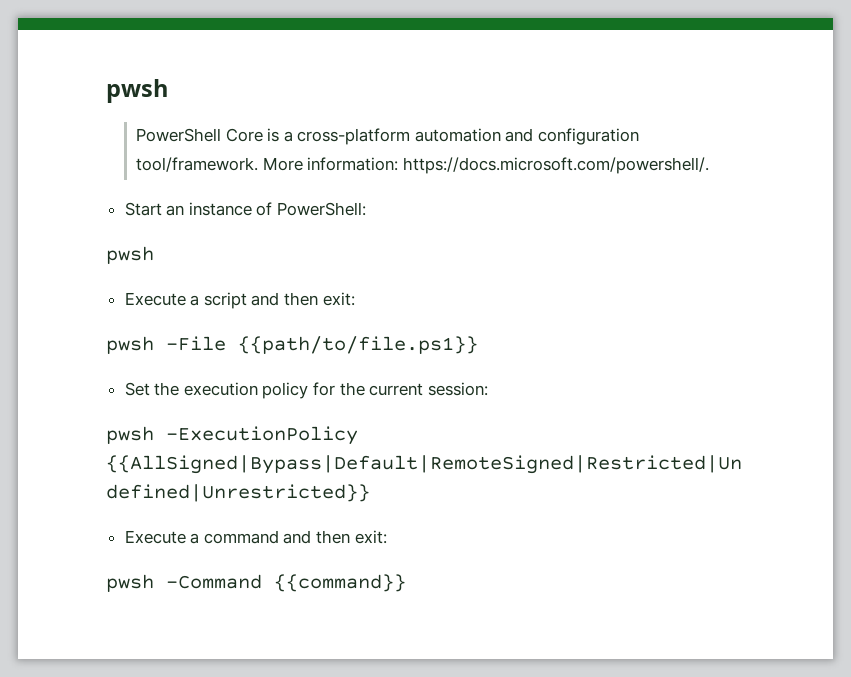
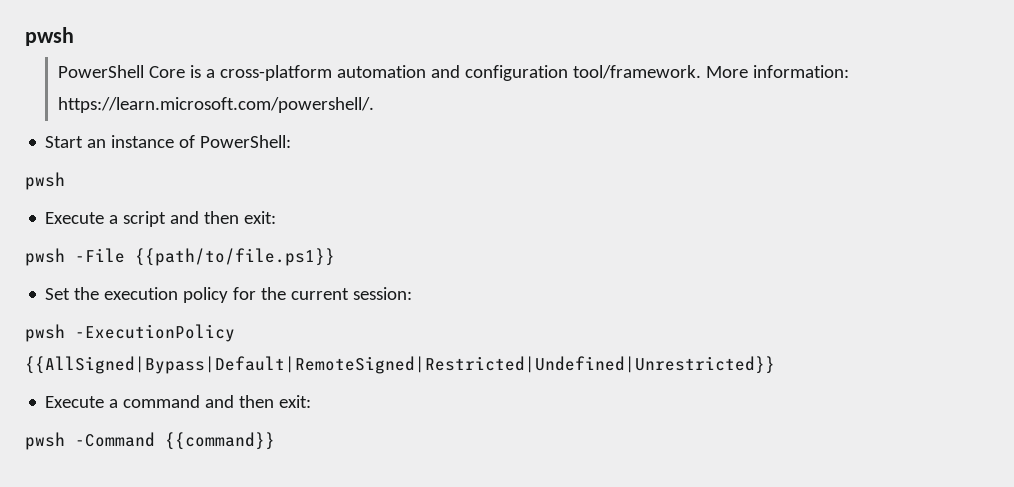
[402,157,709,174] https://docs.microsoft.com/powershell/. -> [57,97,374,113] https://learn.microsoft.com/powershell/.

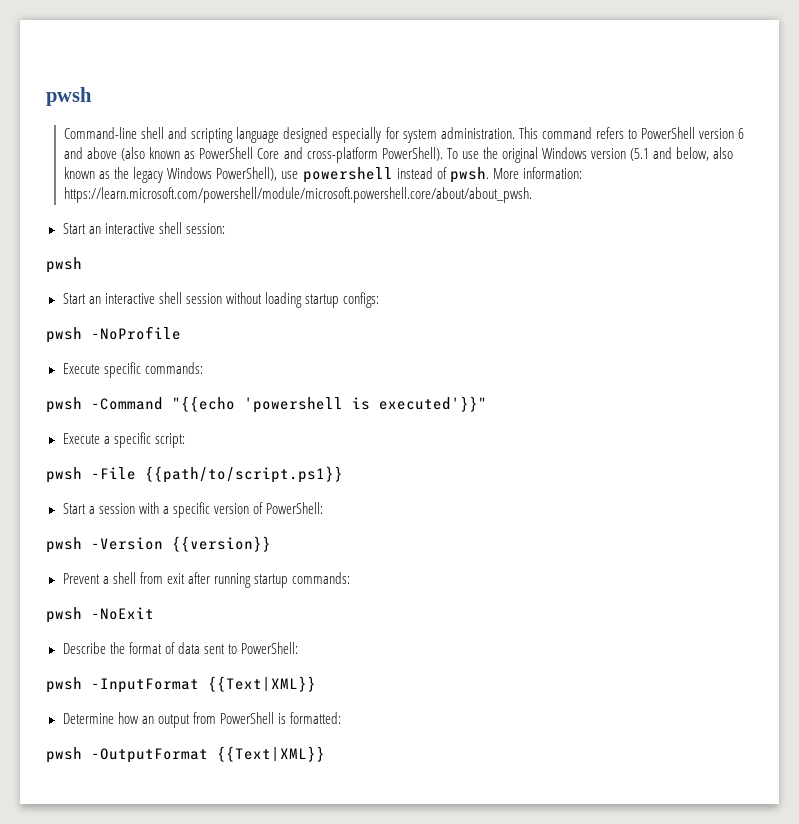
[25,27,74,46] [57,65,701,81] pwsh // PowerShell Core is a cross-platform automation and configuration tool/framework. -> [46,87,92,106] [64,127,744,143] [64,147,734,163] [64,167,489,183] pwsh // Command-line shell and scripting language designed especially for system administration. This command refers to PowerShell version 6 and above (also known as PowerShell Core and cross-platform PowerShell). To use the original Windows version (5.1 and below, also known as the legacy Windows PowerShell), use powershell instead of pwsh.
[57,97,374,113] [45,135,292,148] [25,172,65,190] [45,211,277,227] [25,248,335,266] [45,287,413,303] [25,324,235,342] [25,356,775,374] [45,395,312,408] [25,432,275,450] https://learn.microsoft.com/powershell/. // Start an instance of PowerShell: // pwsh // Execute a script and then exit: // pwsh -File {{path/to/file.ps1}} // Set the execution policy for the current session: // pwsh -ExecutionPolicy {{AllSigned|Bypass|Default|RemoteSigned|Restricted|Undefined|Unrestricted}} // Execute a command and then exit: // pwsh -Command {{command}} -> [64,187,533,203] [62,222,225,234] [46,257,82,273] [62,292,379,308] [46,326,181,343] [62,362,203,378] [46,396,487,413] [62,432,185,448] [46,466,343,483] [62,502,323,518] [46,536,271,553] [62,572,350,588] [46,607,154,623] [62,642,298,654] [46,676,316,693] [62,712,341,728] [46,746,325,763] https://learn.microsoft.com/powershell/module/microsoft.powershell.core/about/about_pwsh. // Start an interactive shell session: // pwsh // Start an interactive shell session without loading startup configs: // pwsh -NoProfile // Execute specific commands: // pwsh -Command "{{echo 'powershell is executed'}}" // Execute a specific script: // pwsh -File {{path/to/script.ps1}} // Start a session with a specific version of PowerShell: // pwsh -Version {{version}} // Prevent a shell from exit after running startup commands: // pwsh -NoExit // Describe the format of data sent to PowerShell: // pwsh -InputFormat {{Text|XML}} // Determine how an output from PowerShell is formatted: // pwsh -OutputFormat {{Text|XML}}

